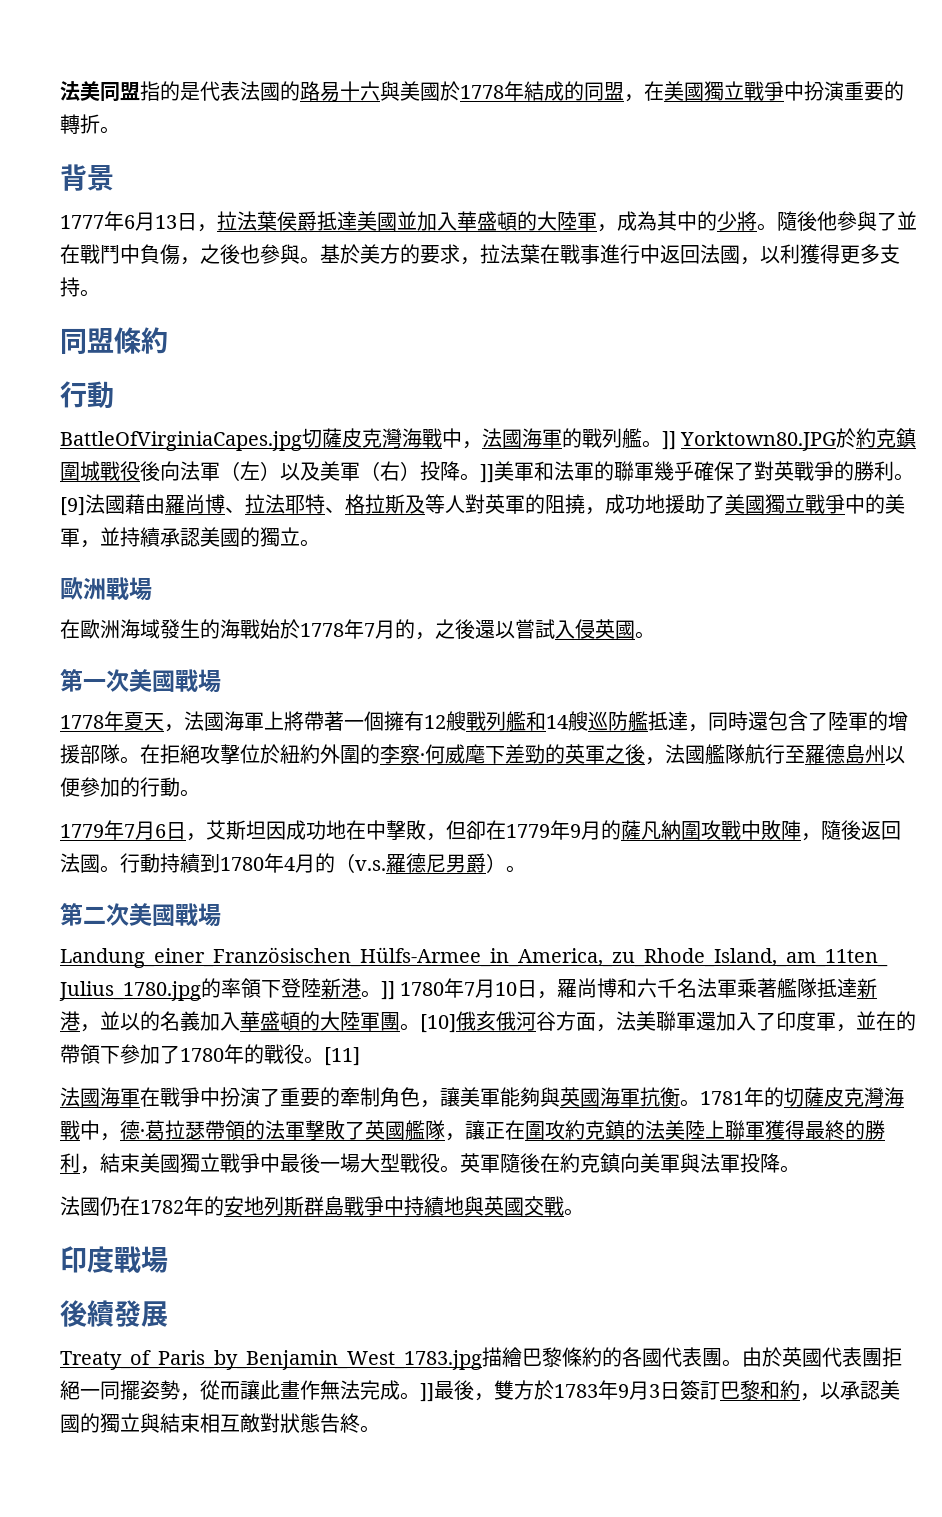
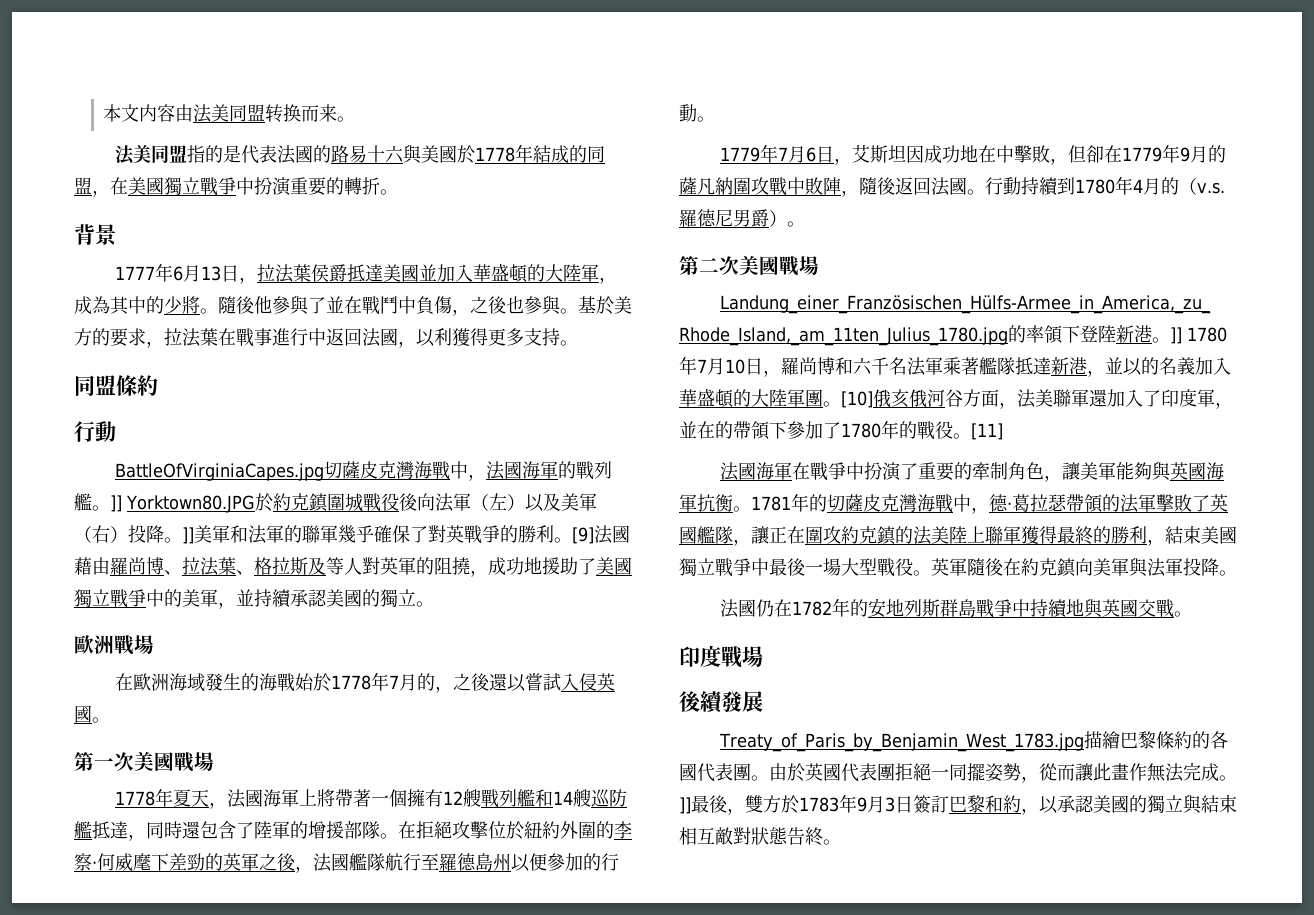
(60, 91) none -> [103,104,356,123] 本文内容由法美同盟转换而来。 //
[285,494,325,514] 耶特 -> [218,557,236,575] 葉

